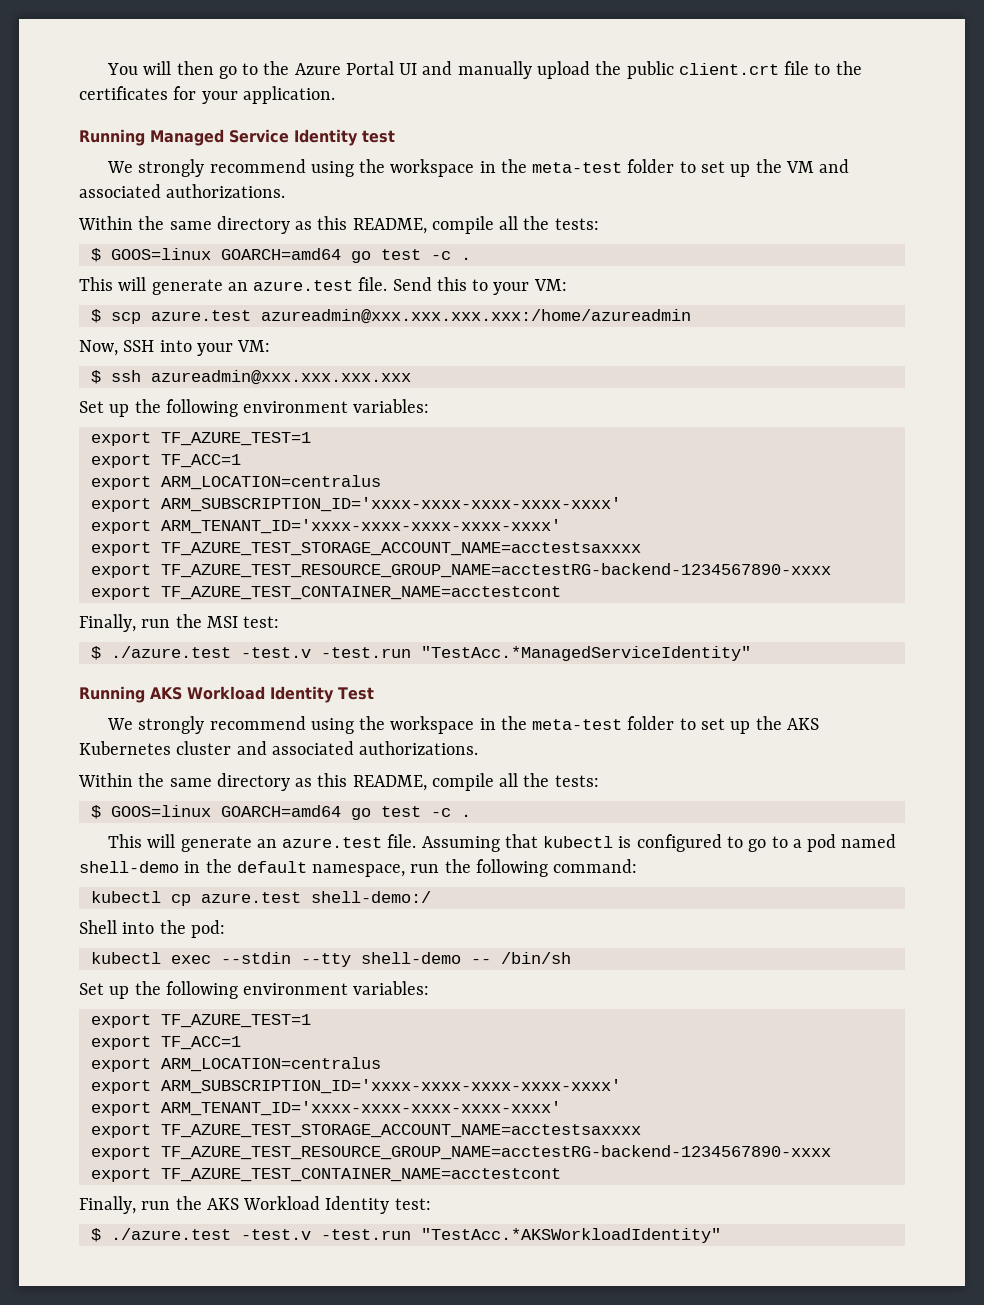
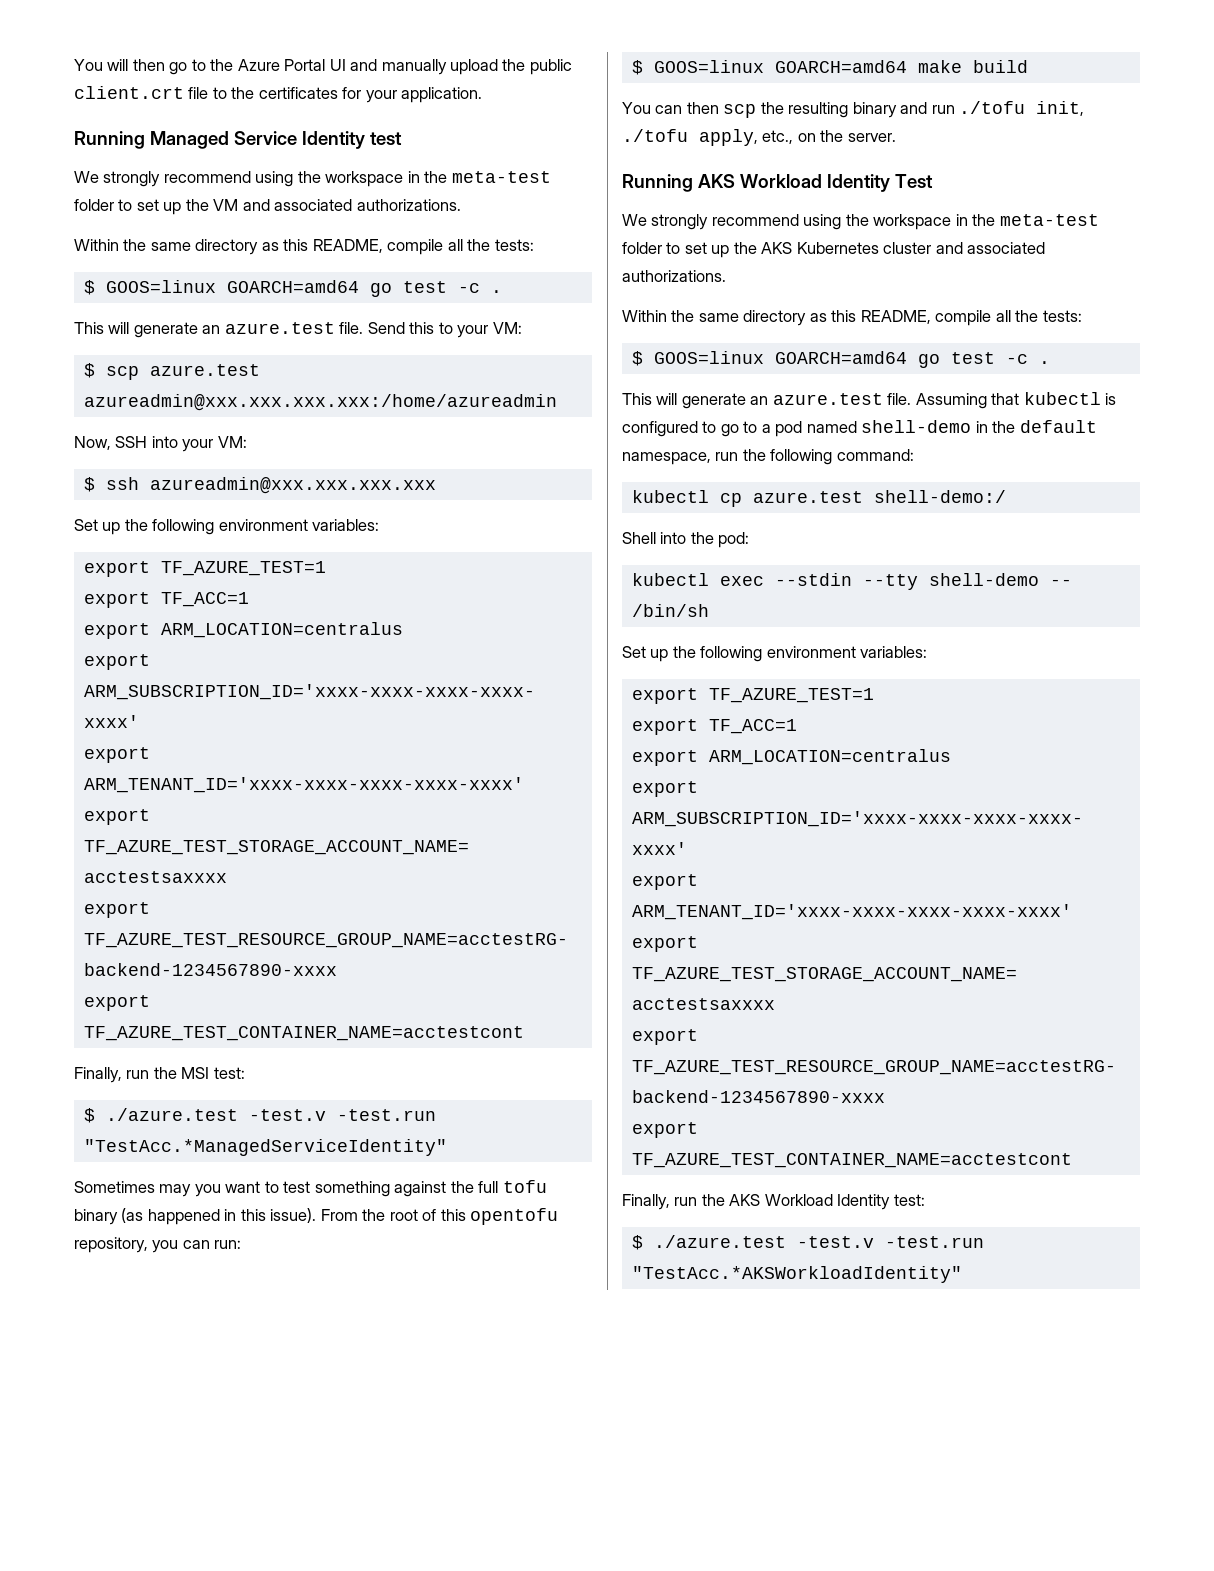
(751, 653) none -> [74,1180,547,1197] [74,1208,559,1225] [74,1237,242,1253] [631,60,1028,75] [622,101,1085,118] [622,129,896,146] // Sometimes may you want to test something against the full tofu binary (as happened in this issue). From the root of this opentofu repository, you can run: // $ GOOS=linux GOARCH=amd64 make build // You can then scp the resulting binary and run ./tofu init, ./tofu apply, etc., on the server.

